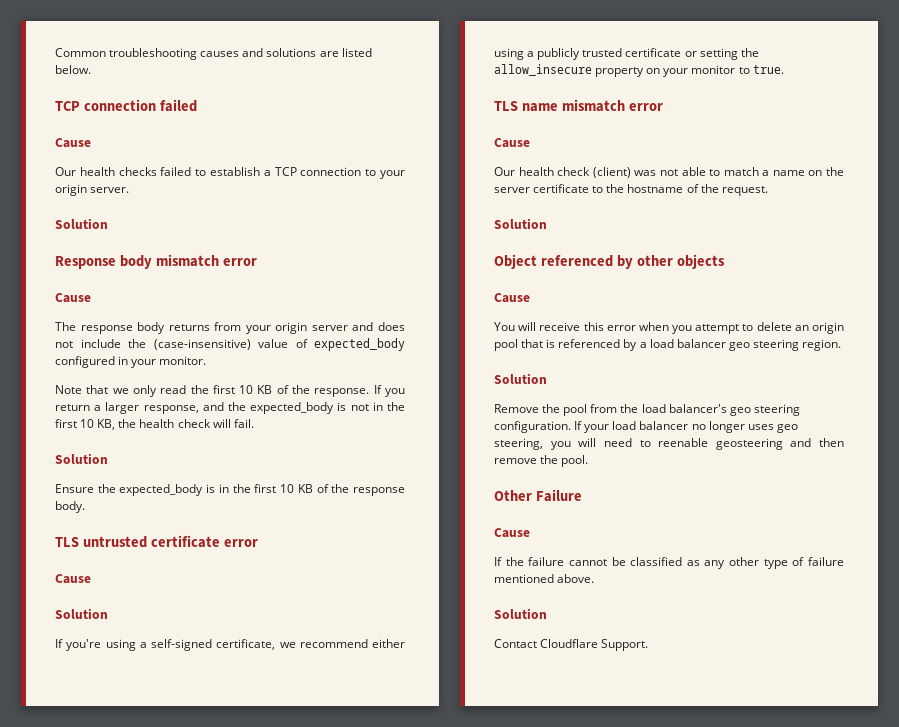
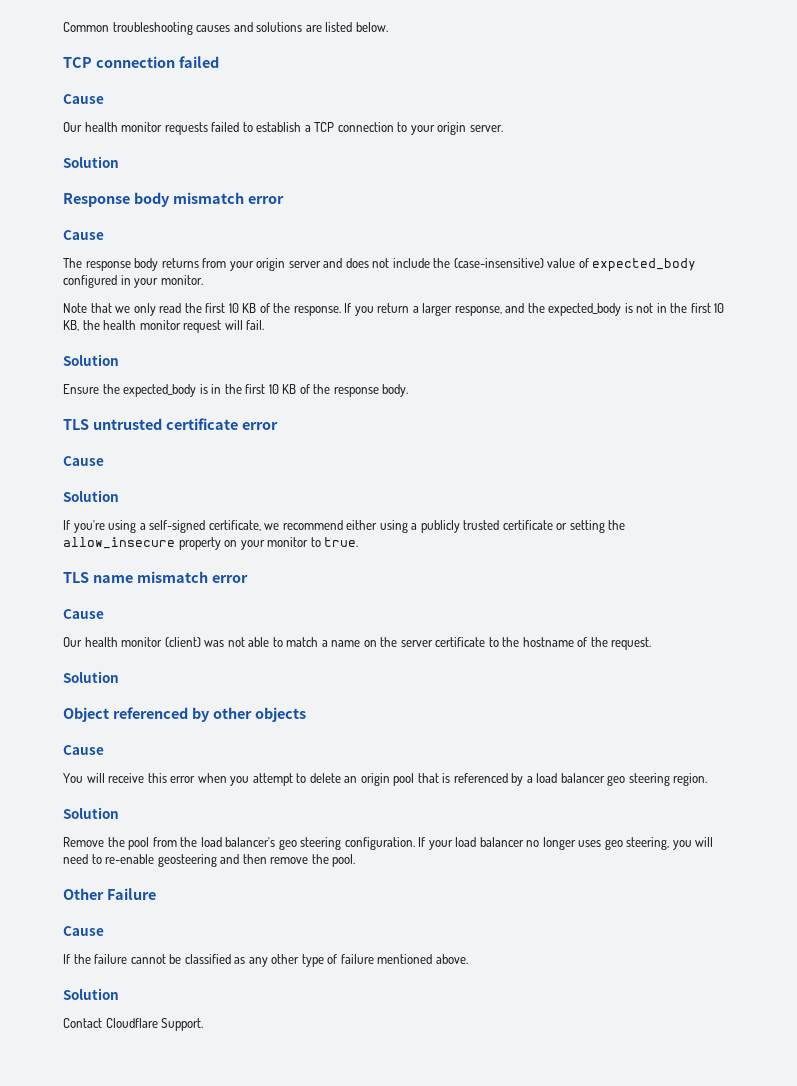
[118,167,157,176] checks -> [121,122,208,135] monitor requests
[177,419,211,428] check -> [139,320,222,333] monitor request
[557,167,591,176] check -> [121,637,163,647] monitor
[658,438,709,447] reenable -> [105,854,155,864] re-enable

